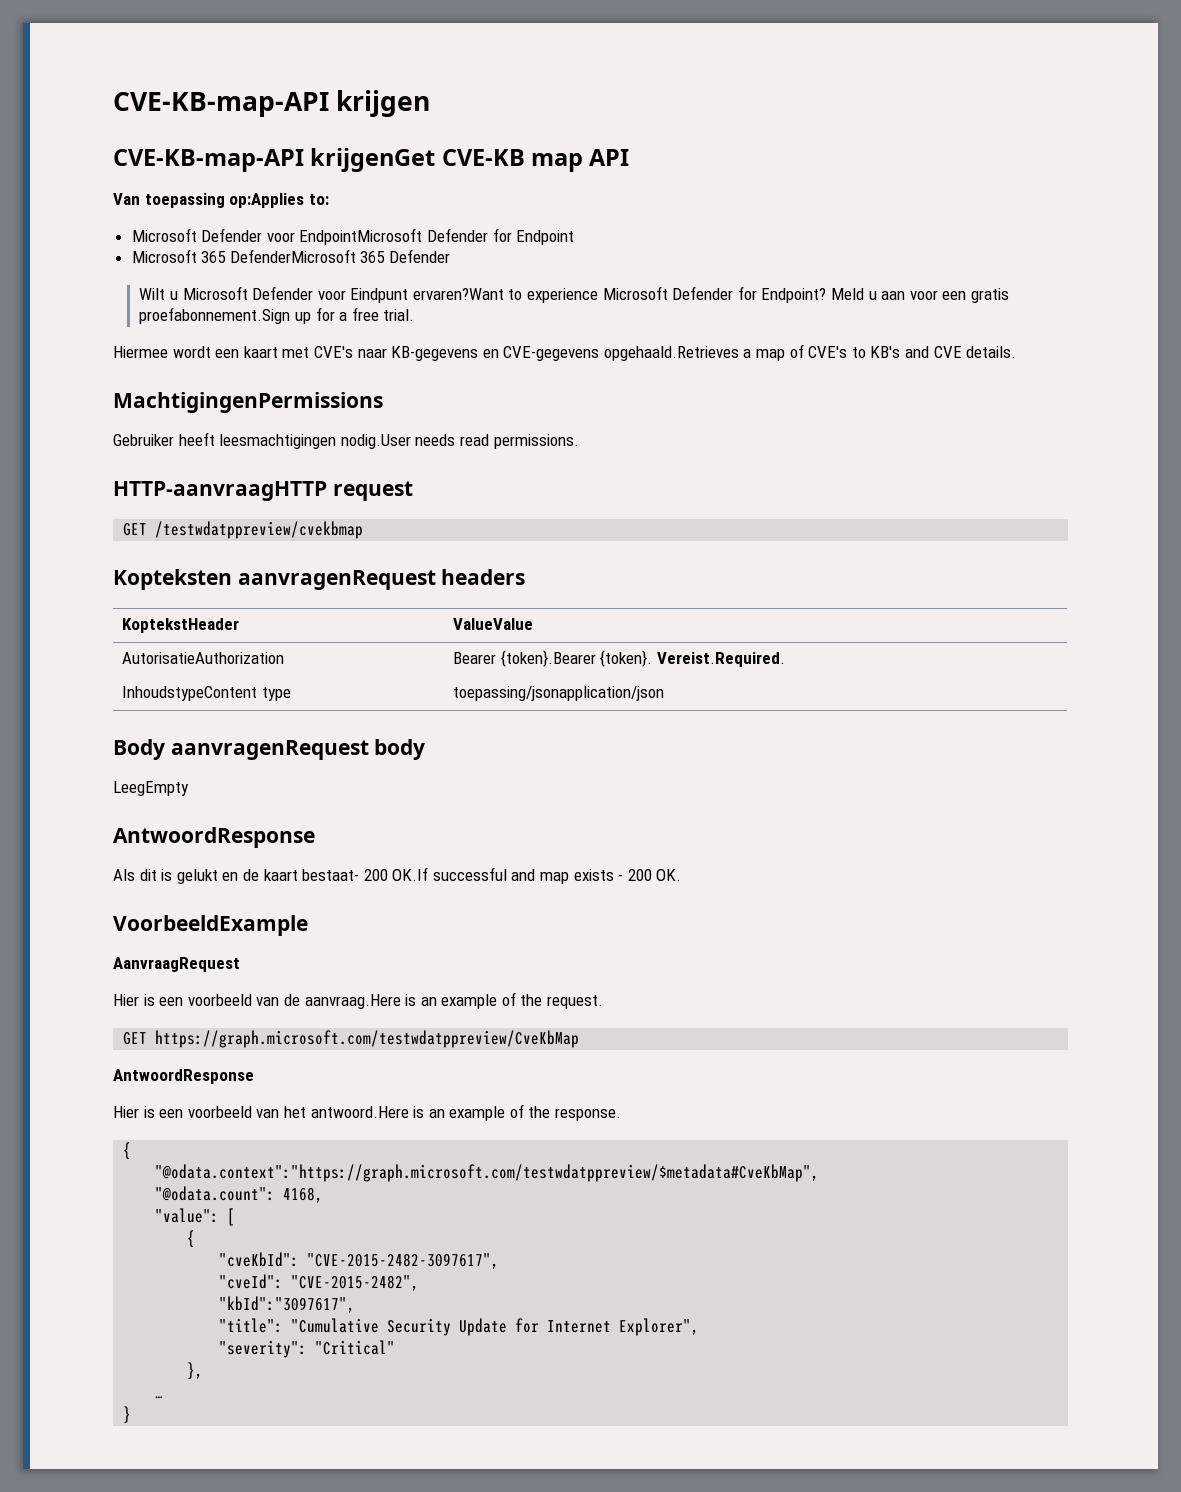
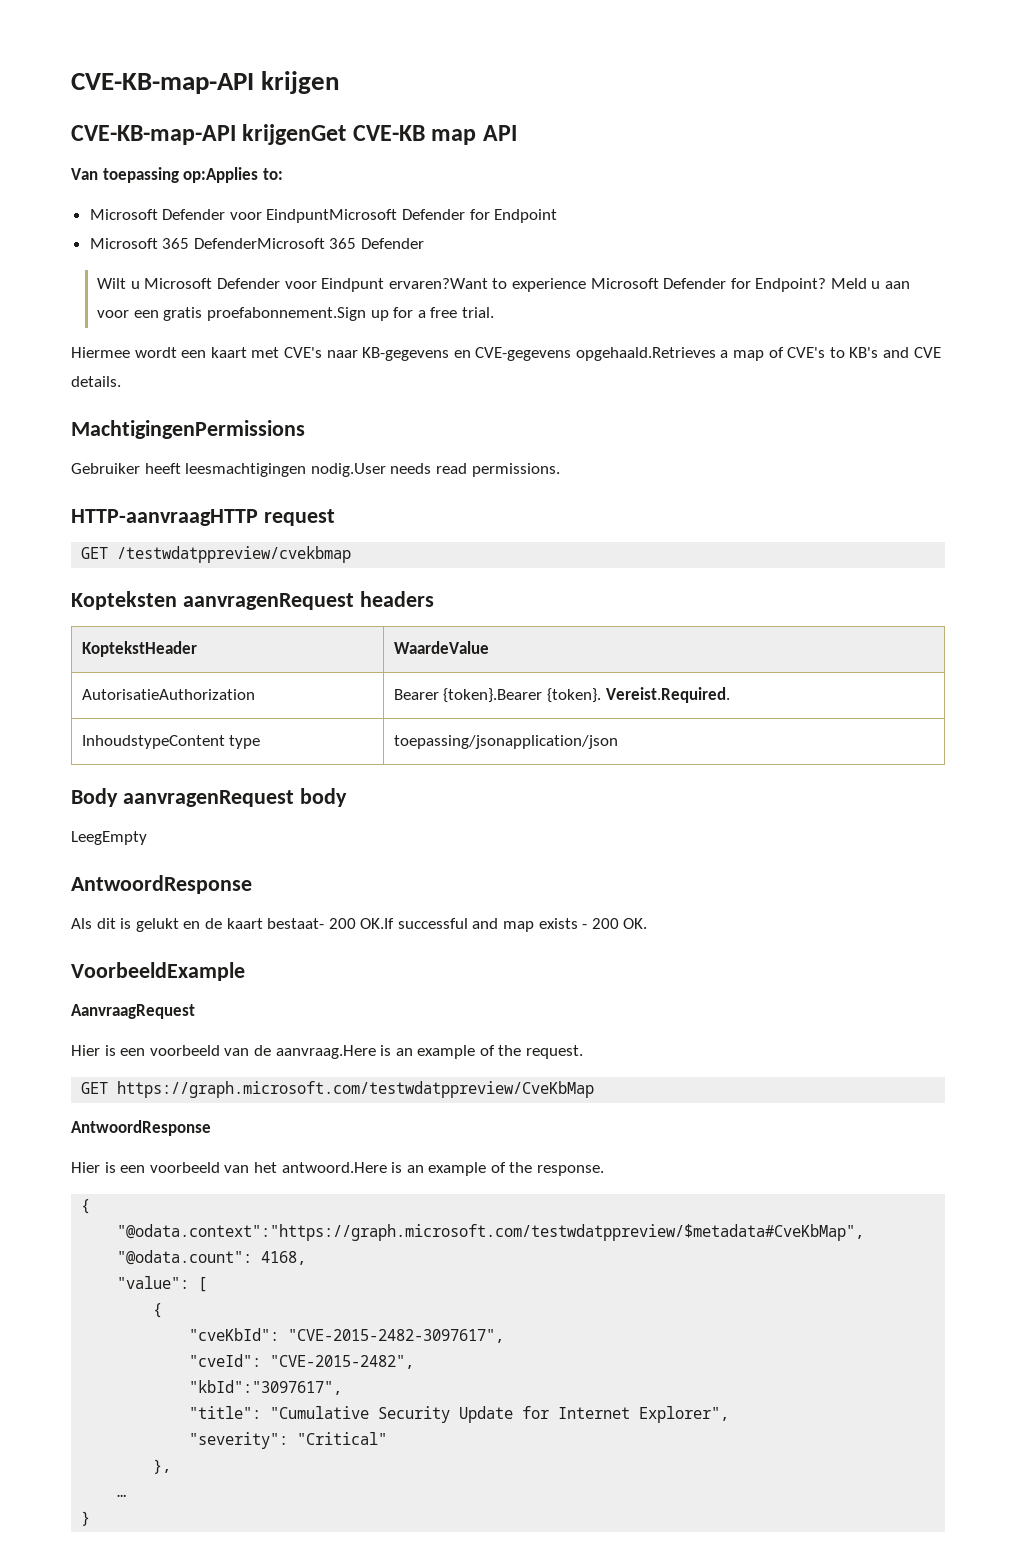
[299,228,423,245] EndpointMicrosoft -> [266,209,398,223] EindpuntMicrosoft
[453,618,534,630] ValueValue -> [393,641,489,654] WaardeValue

